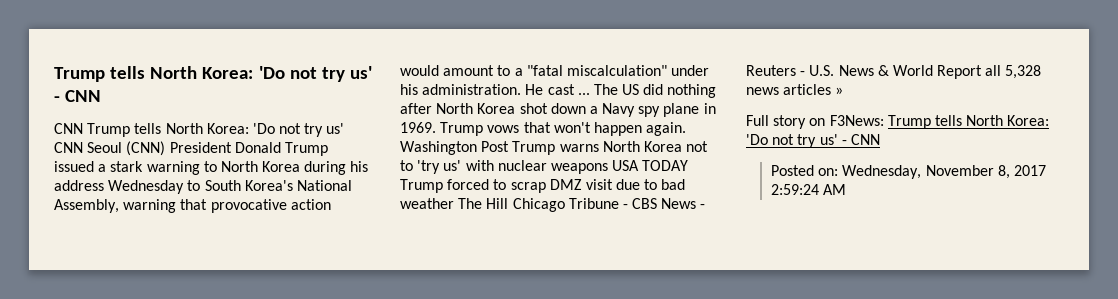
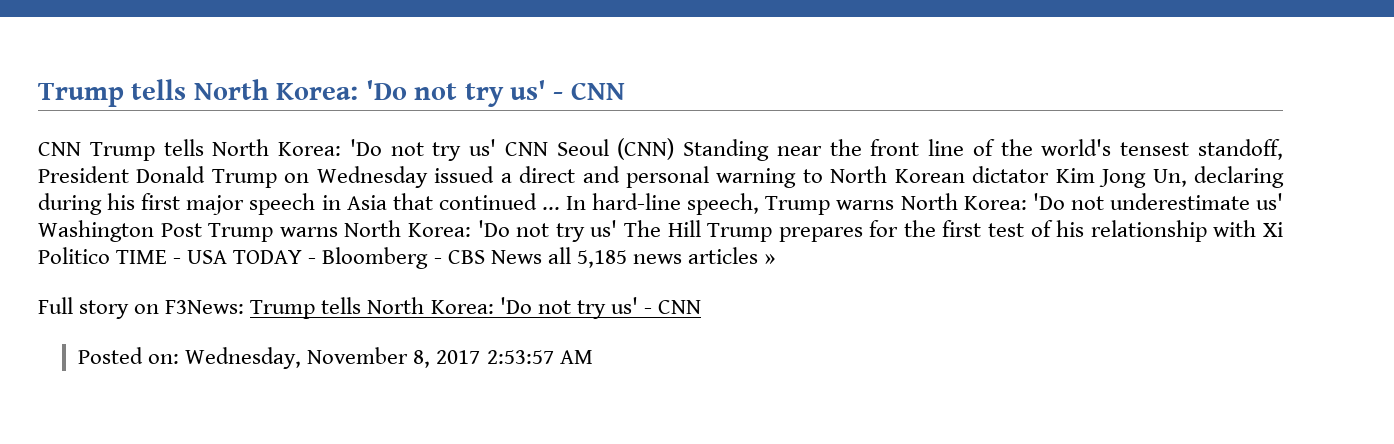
[169,142,328,156] [54,161,369,175] [54,180,352,194] [54,199,331,213] [400,65,710,76] [400,84,717,98] [400,103,716,117] [400,122,687,136] President Donald Trump issued a stark warning to North Korea during his address Wednesday to South Korea's National Assembly, warning that provocative action would amount to a "fatal miscalculation" under his administration. He cast ... The US did nothing after North Korea shot down a Navy spy plane in 1969. Trump vows that won't happen again. -> [683,139,1284,161] [38,166,1284,188] [38,193,1283,215] Standing near the front line of the world's tensest standoff, President Donald Trump on Wednesday issued a direct and personal warning to North Korean dictator Kim Jong Un, declaring during his first major speech in Asia that continued ... In hard-line speech, Trump warns North Korea: 'Do not underestimate us'
[643,141,709,152] [400,160,689,174] [400,179,686,193] [400,198,706,212] [746,65,1042,79] Korea not to 'try us' with nuclear weapons USA TODAY Trump forced to scrap DMZ visit due to bad weather The Hill Chicago Tribune - CBS News - Reuters - U.S. News & World Report all 5,328 -> [407,220,1283,242] [38,247,627,269] Korea: 'Do not try us' The Hill Trump prepares for the first test of his relationship with Xi Politico TIME - USA TODAY - Bloomberg - CBS News all 5,185
[770,184,819,195] 2:59:24 -> [486,350,554,364] 2:53:57

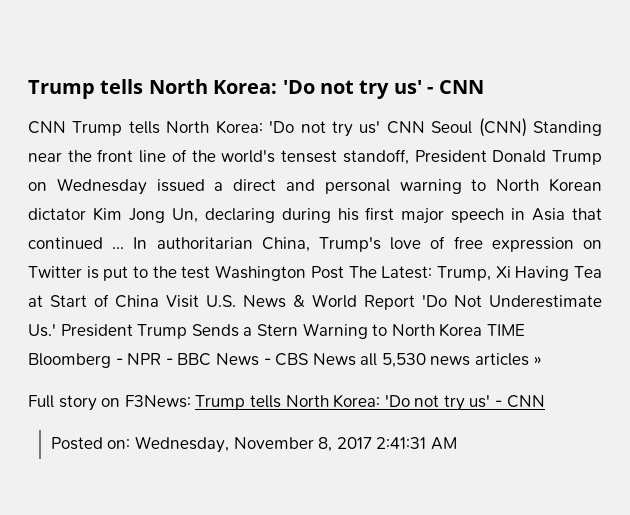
[592,193,1283,215] [38,220,1283,242] [38,247,429,269] hard-line speech, Trump warns North Korea: 'Do not underestimate us' Washington Post Trump warns North Korea: 'Do not try us' The Hill Trump prepares for the first test of his relationship with Xi Politico TIME - USA TODAY - Bloomberg -> [156,236,602,252] [28,265,602,281] [28,294,602,310] [28,323,525,339] [28,353,259,368] authoritarian China, Trump's love of free expression on Twitter is put to the test Washington Post The Latest: Trump, Xi Having Tea at Start of China Visit U.S. News & World Report 'Do Not Underestimate Us.' President Trump Sends a Stern Warning to North Korea TIME Bloomberg - NPR - BBC News
[576,250,627,268] 5,185 -> [381,353,426,368] 5,530
[486,350,554,364] 2:53:57 -> [376,437,427,449] 2:41:31

